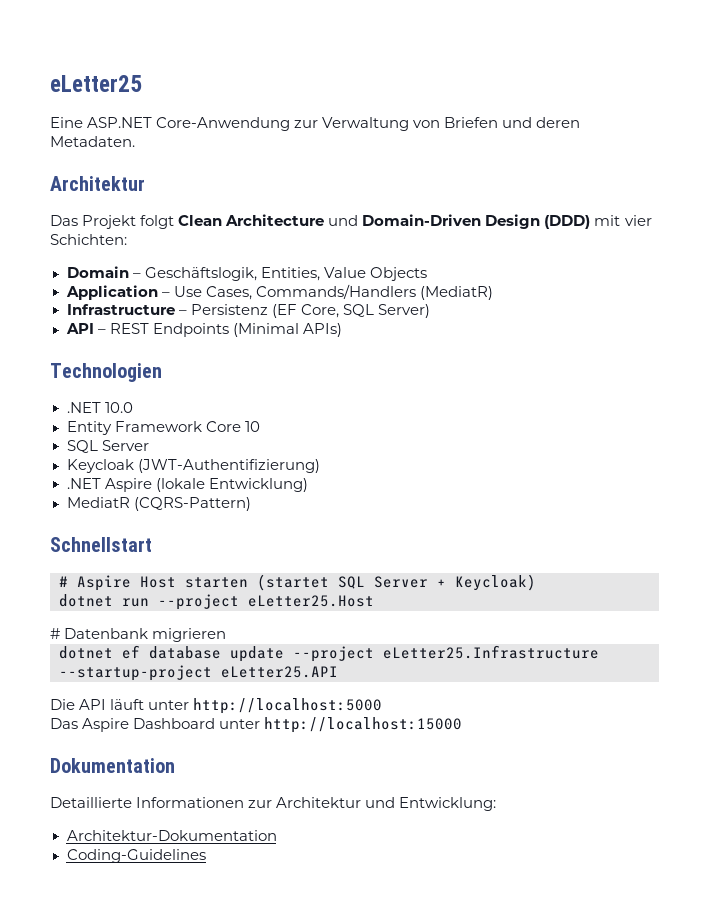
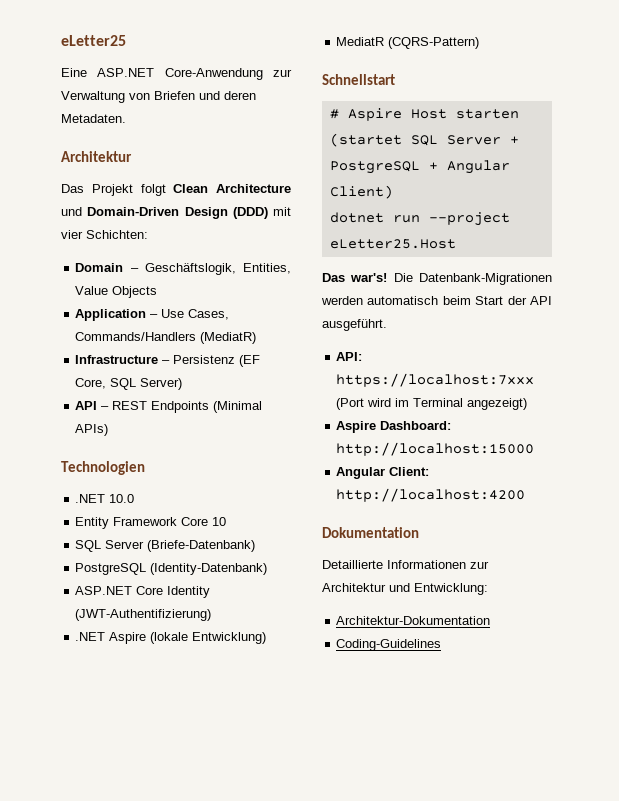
[66,459,134,473] // Keycloak -> [147,540,256,552] [75,563,268,575] [75,586,211,598] (Briefe-Datenbank) // PostgreSQL (Identity-Datenbank) // ASP.NET Core Identity
[455,574,536,591] Keycloak) -> [329,160,510,174] [329,185,393,199] PostgreSQL + Angular Client)
[50,628,227,642] [59,645,599,662] [59,665,338,681] [50,698,383,714] [50,717,463,733] # Datenbank migrieren // dotnet ef database update --project eLetter25.Infrastructure --startup-project eLetter25.API // Die API läuft unter http://localhost:5000 // Das Aspire Dashboard unter http://localhost:15000 -> [322,273,552,285] [321,296,552,305] [322,319,387,331] [336,352,363,361] [336,373,535,387] [336,398,528,410] [336,421,452,433] [336,442,535,456] [336,467,430,479] [336,488,526,502] Das war's! Die Datenbank-Migrationen werden automatisch beim Start der API ausgeführt. // API: https://localhost:7xxx (Port wird im Terminal angezeigt) // Aspire Dashboard: http://localhost:15000 // Angular Client: http://localhost:4200

